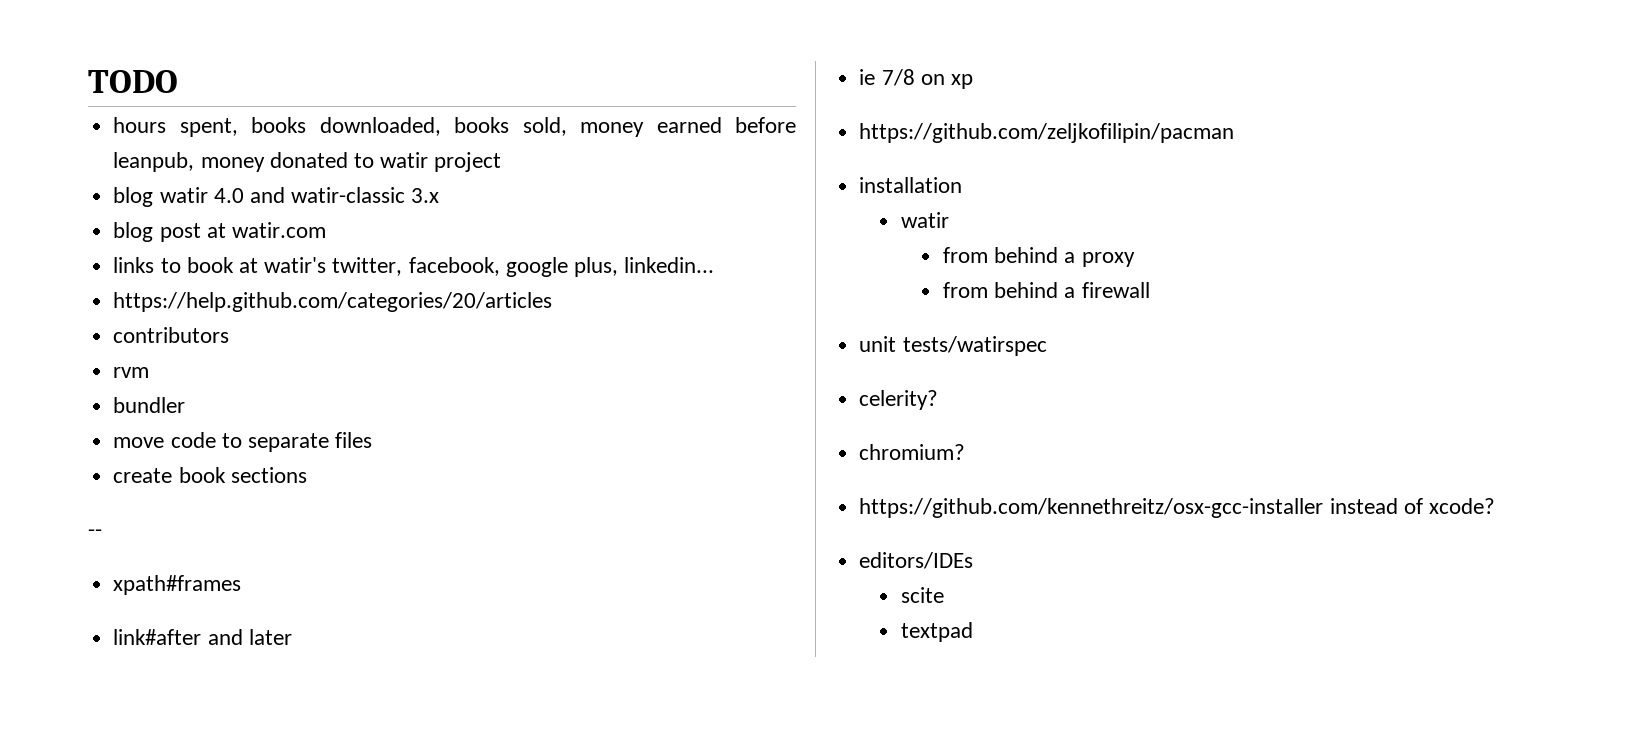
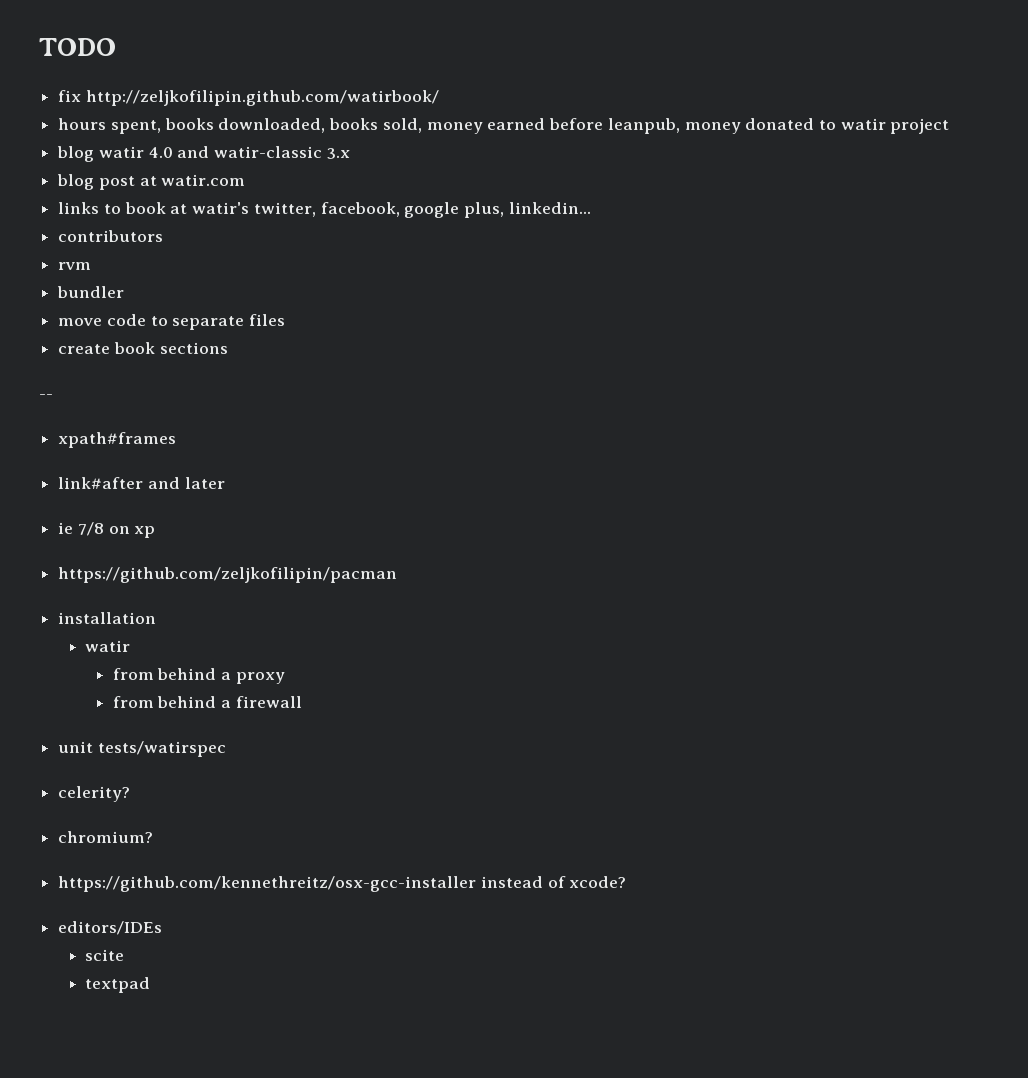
(178, 81) none -> [58,90,439,106] // fix http://zeljkofilipin.github.com/watirbook/
[113,292,553,312] // https://help.github.com/categories/20/articles -> (591, 208) none

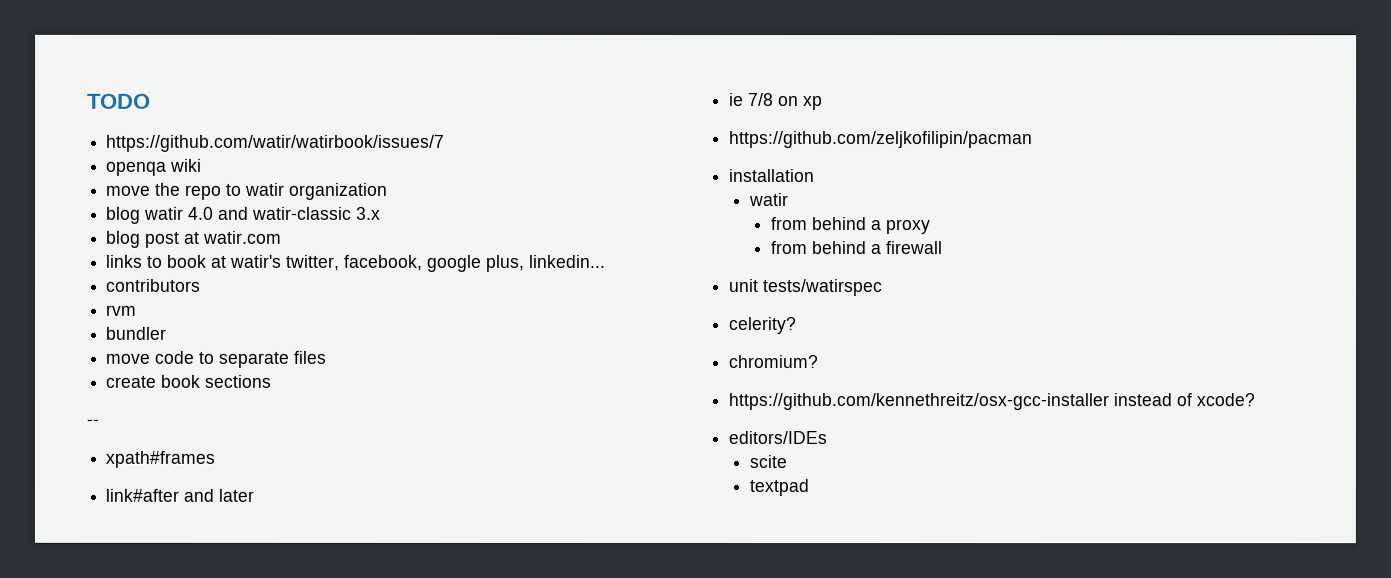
[58,90,439,106] [58,118,815,134] fix http://zeljkofilipin.github.com/watirbook/ // hours spent, books downloaded, books sold, money earned before leanpub, money donated -> [106,134,446,152] [106,158,203,176] [106,182,223,200] https://github.com/watir/watirbook/issues/7 // openqa wiki // move the repo
[890,118,950,134] project -> [289,182,389,200] organization

